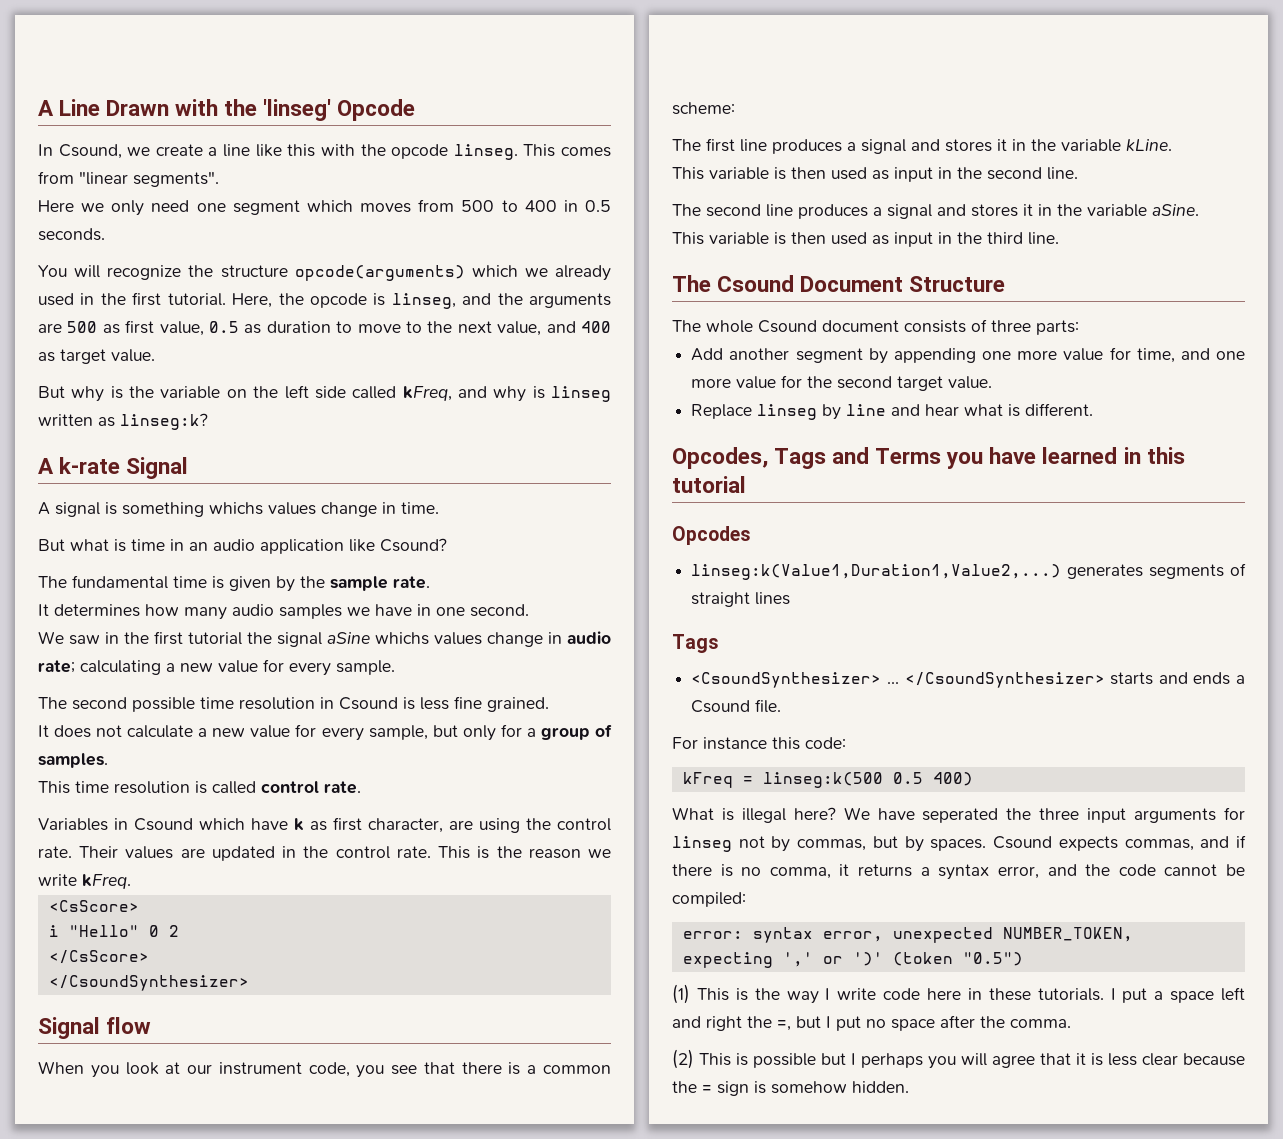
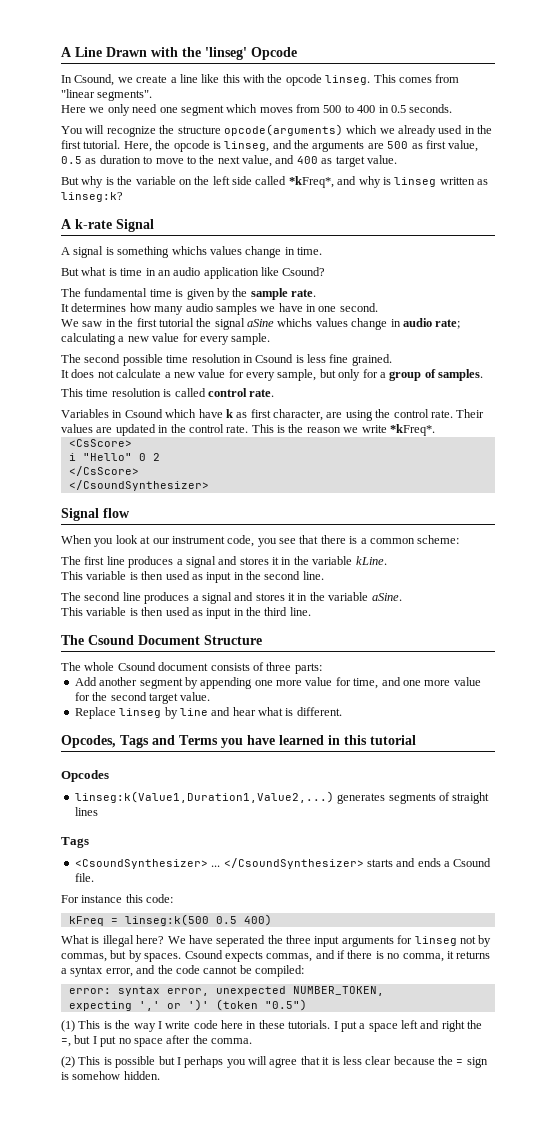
[402,386,452,401] kFreq, -> [288,176,334,188] *kFreq*,
[82,874,131,889] kFreq. -> [389,424,435,436] *kFreq*.

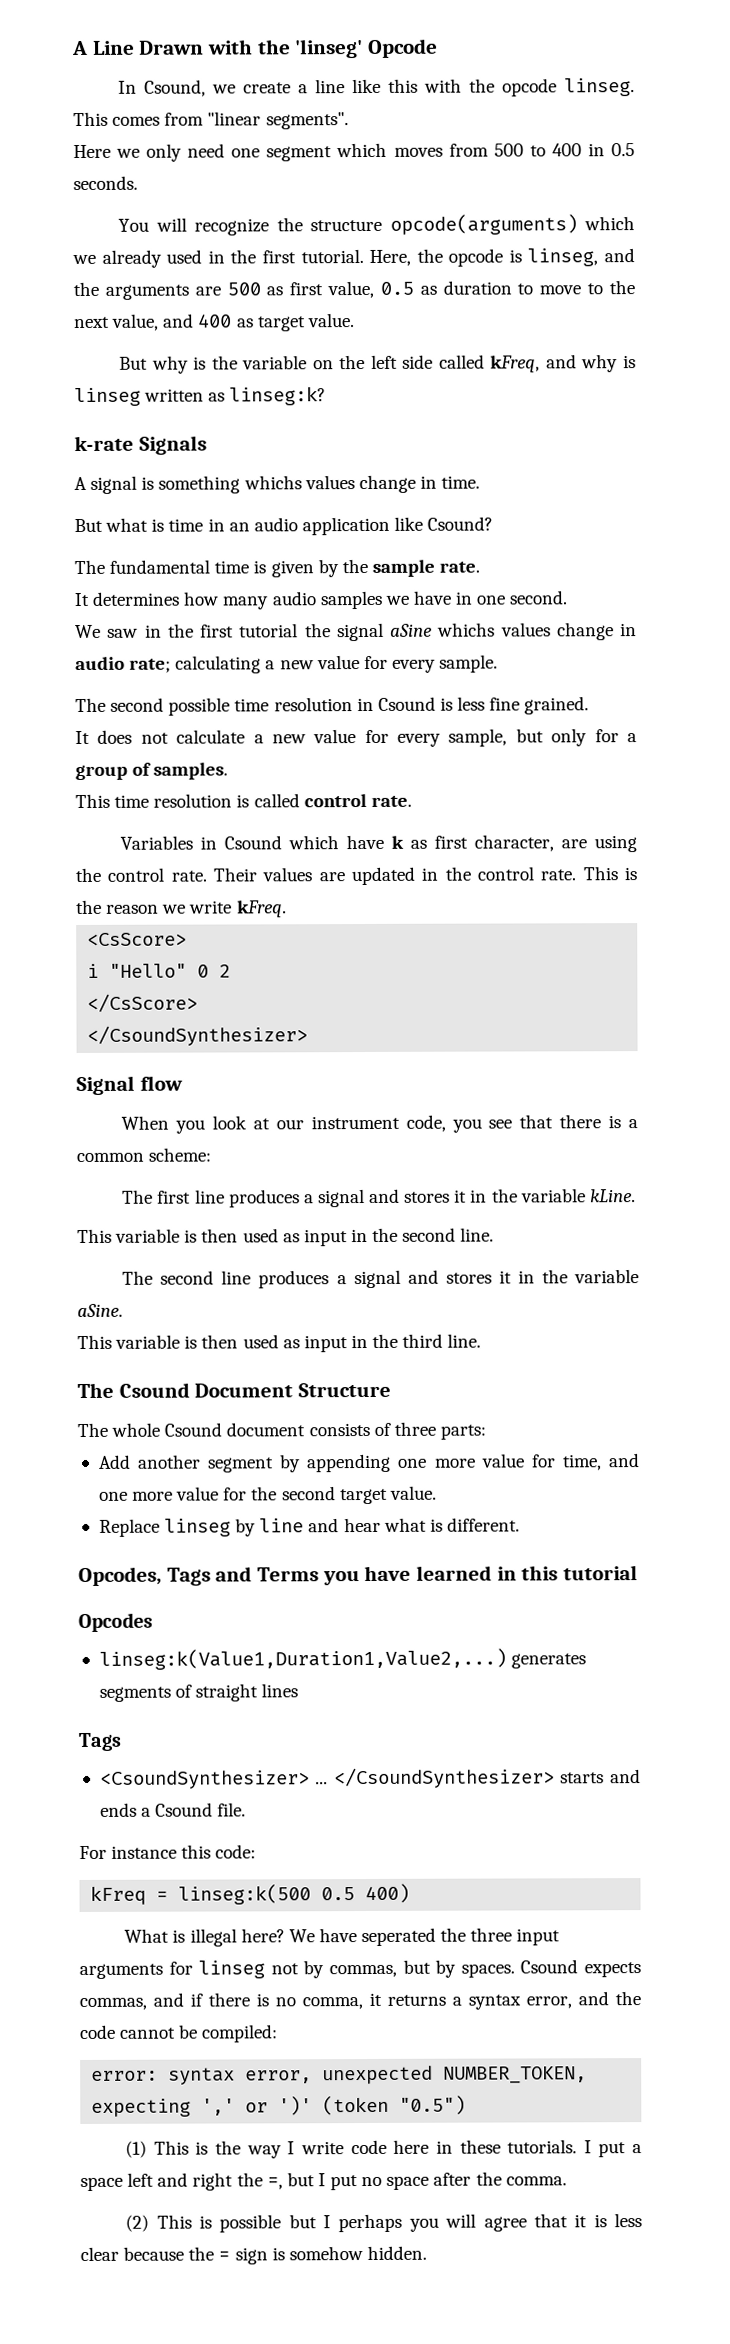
[288,176,334,188] *kFreq*, -> [490,355,541,373] kFreq,
[61,219,154,232] A k-rate Signal -> [74,435,207,455] k-rate Signals
[389,424,435,436] *kFreq*. -> [236,900,287,918] kFreq.

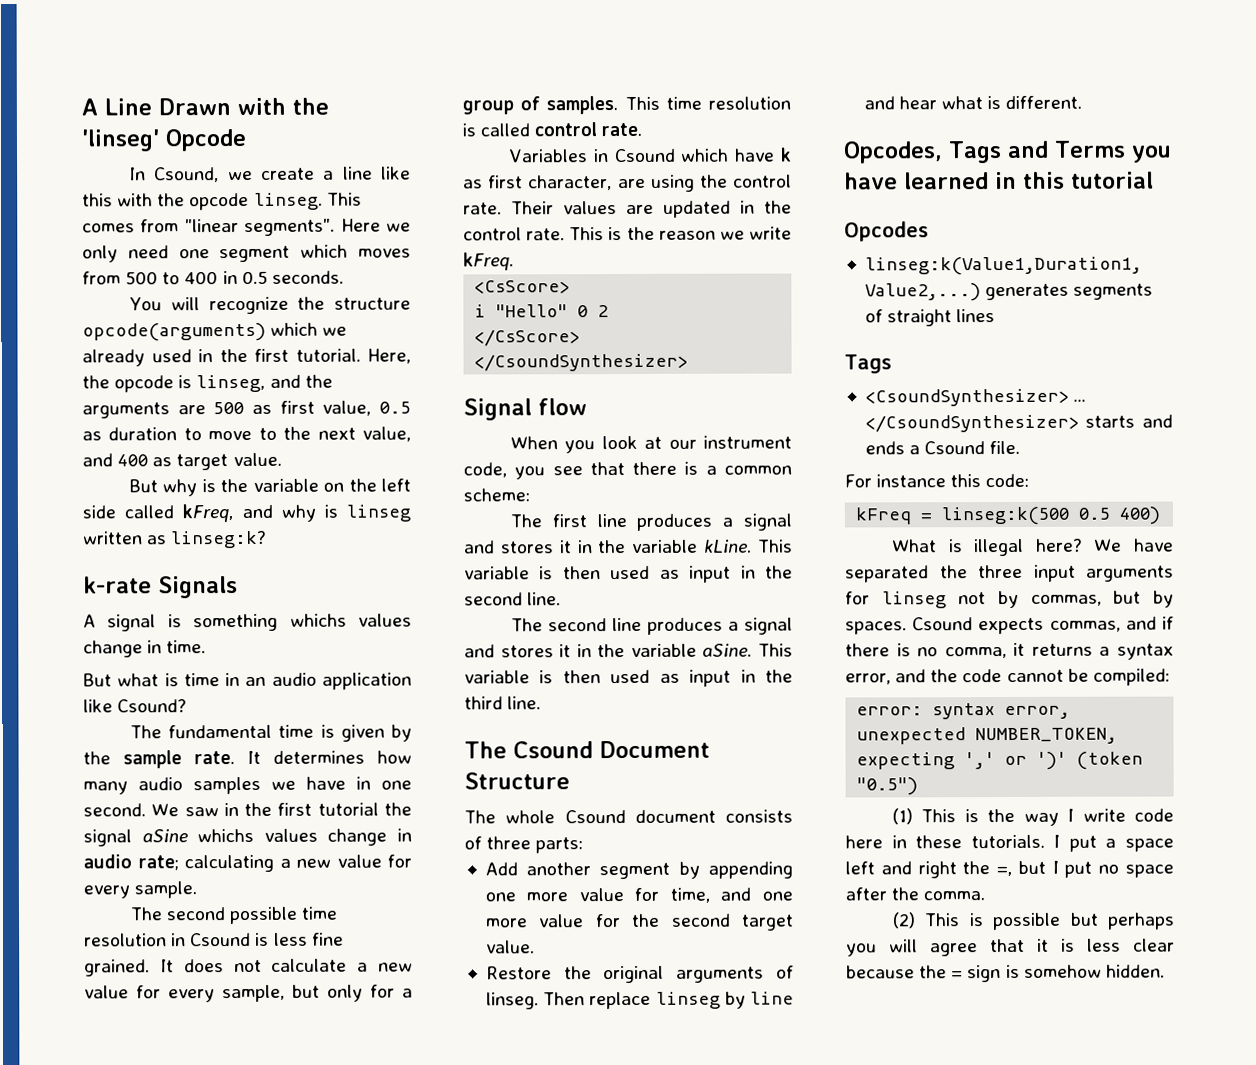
(349, 121) // -> (336, 227) none
(481, 567) // -> (235, 758) none
(569, 597) // -> (146, 810) none
(590, 705) // -> (150, 968) none
(229, 771) // -> (619, 105) none
(636, 1196) // -> (753, 546) none
(123, 1310) // -> (753, 650) none
[98,1518,160,1537] Replace -> [485,965,794,984] [485,991,652,1010] Restore the original arguments of linseg. Then replace
[361,1927,437,1947] seperated -> [845,565,929,583] separated
[323,2215,332,2229] I -> (1099, 919) none

